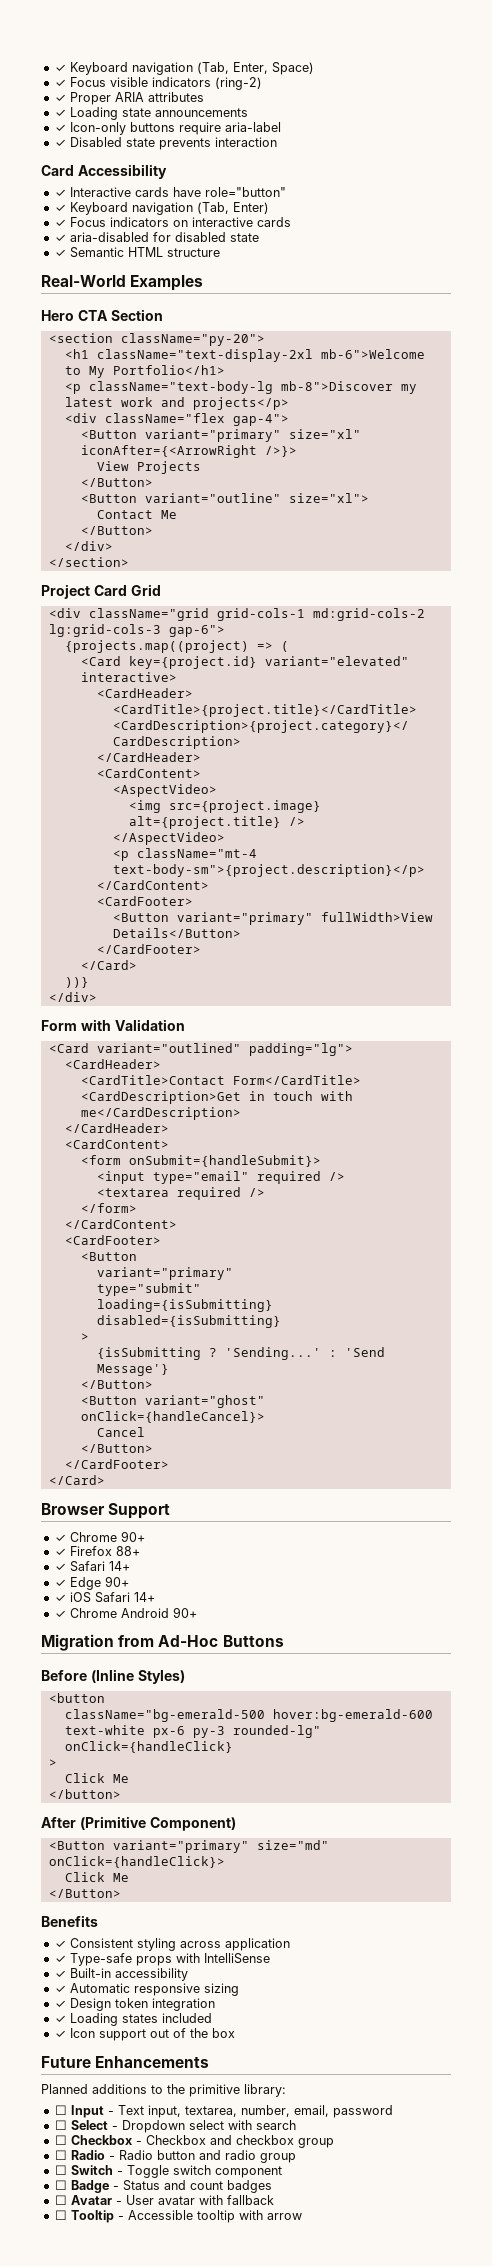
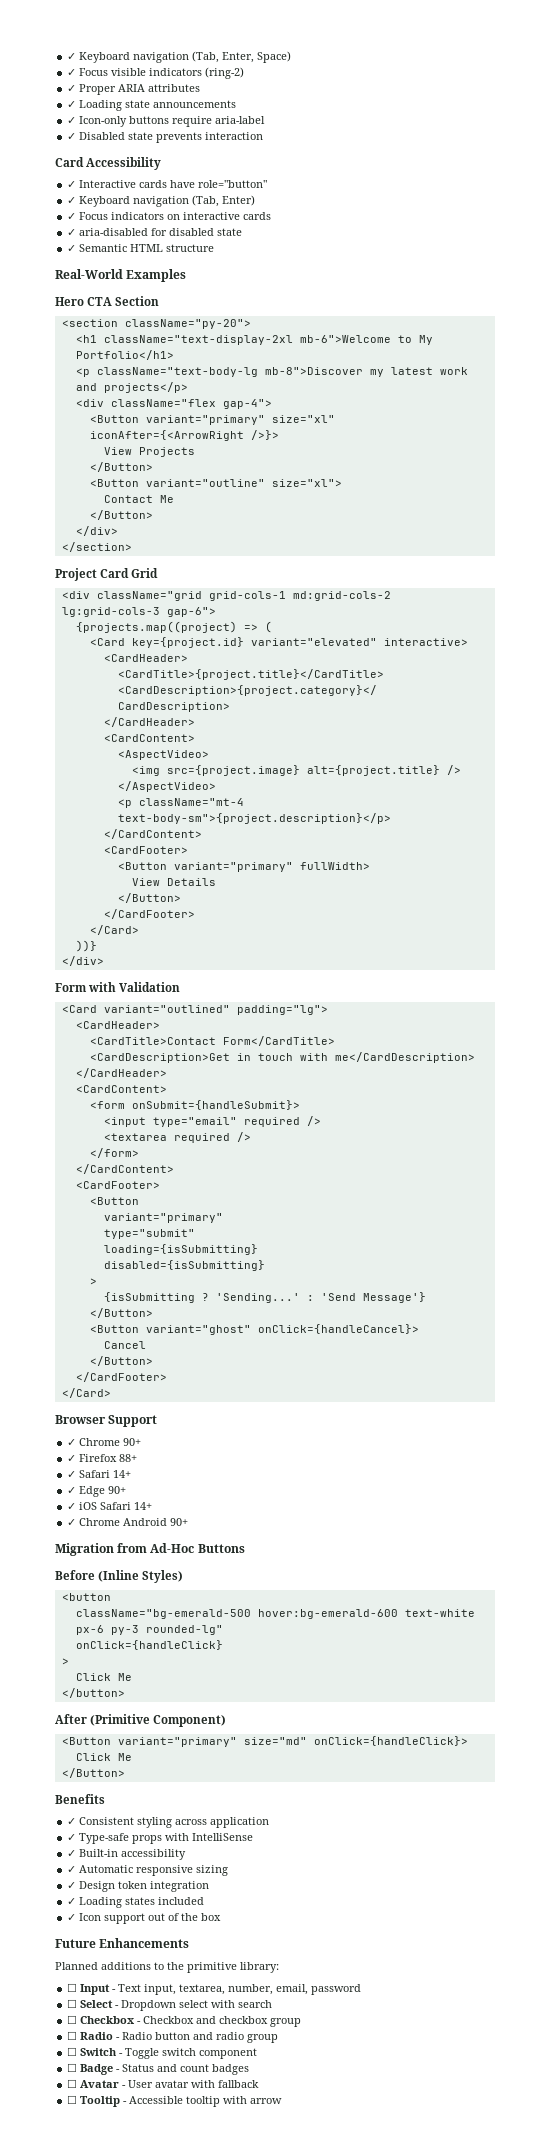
[320,912,433,922] [112,928,241,938] fullWidth>View Details</Button> -> [299,862,370,870] [131,878,216,886] [117,893,181,903] fullWidth> // View Details // </Button>

